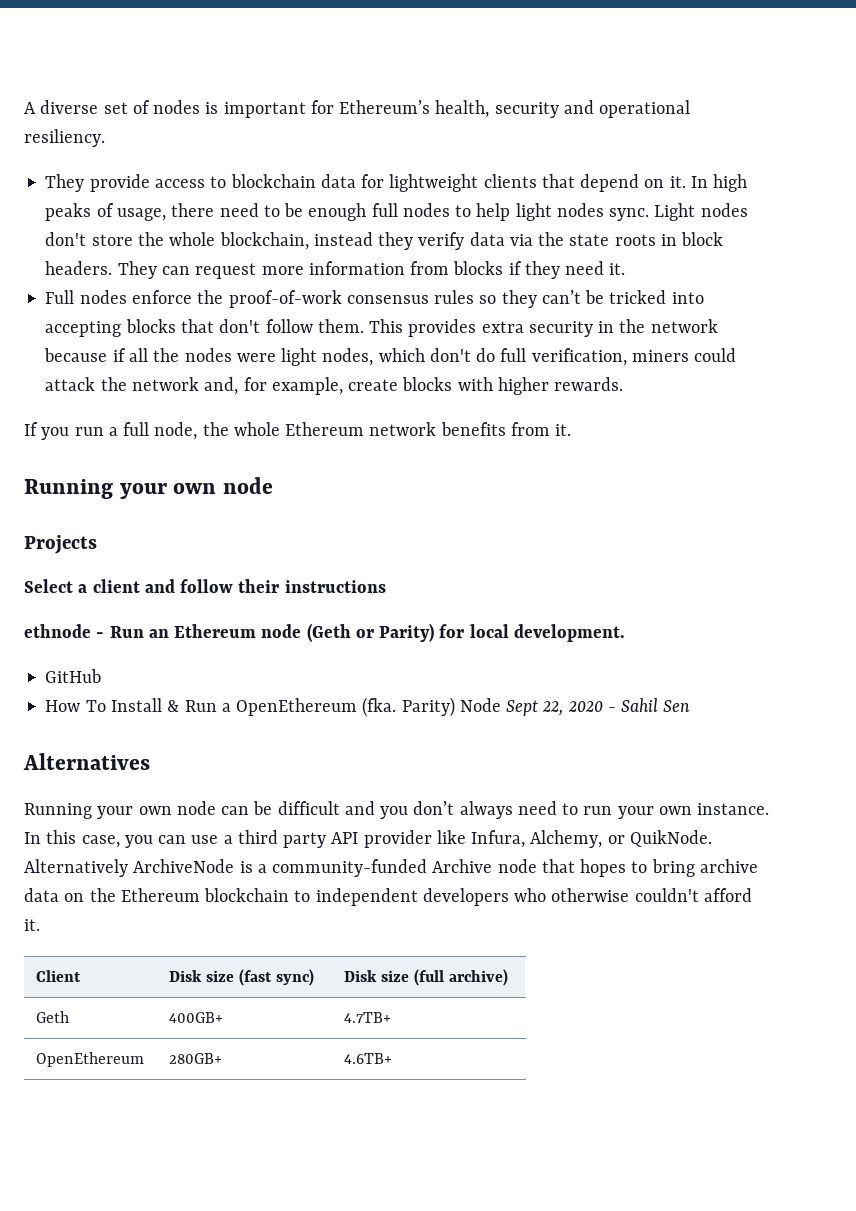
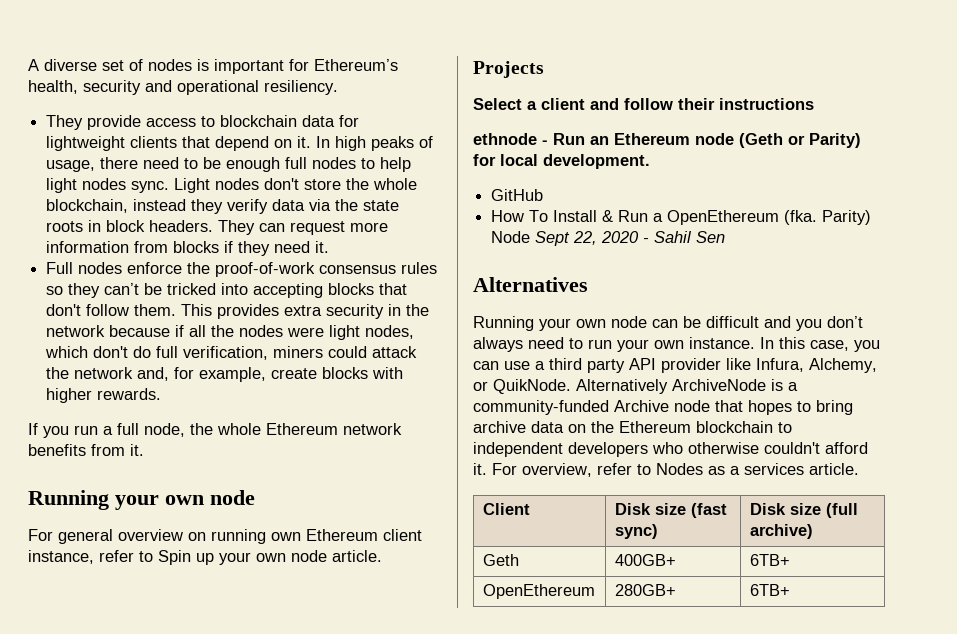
(273, 485) none -> [28,529,422,544] [28,550,382,565] // For general overview on running own Ethereum client instance, refer to Spin up your own node article.
(40, 925) none -> [492,463,859,477] For overview, refer to Nodes as a services article.
[344,1012,392,1023] 4.7TB+ -> [749,554,790,566] 6TB+
[344,1053,393,1064] 4.6TB+ -> [749,584,790,596] 6TB+

